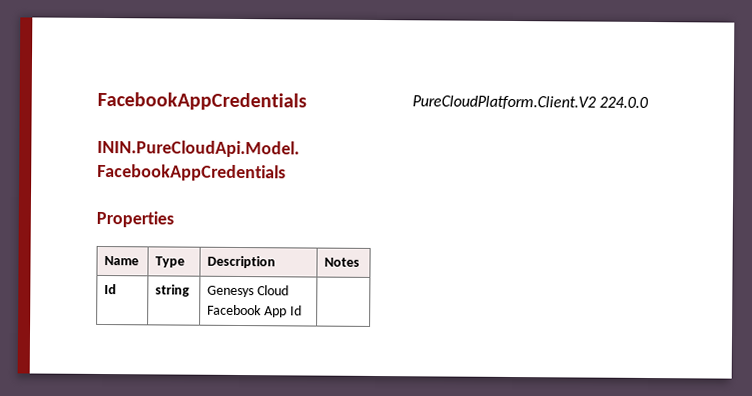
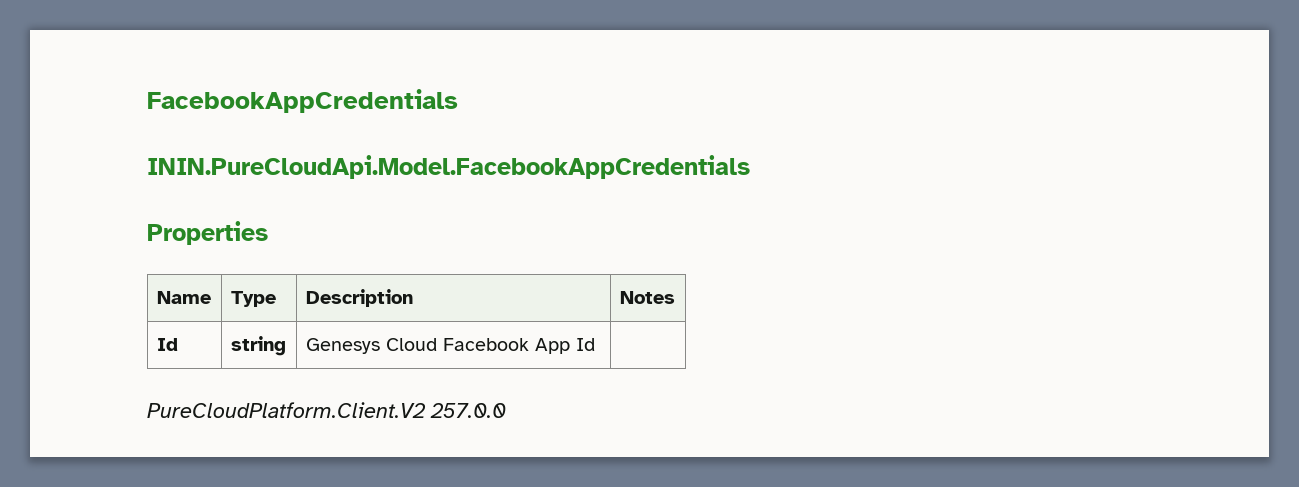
[599,96,650,109] 224.0.0 -> [430,403,506,418] 257.0.0

